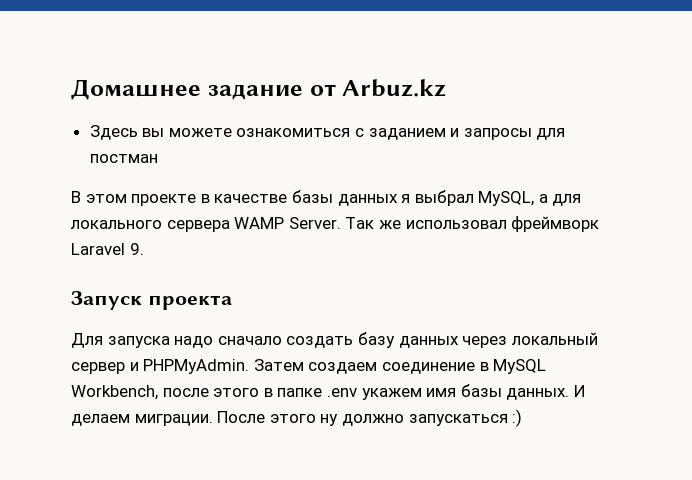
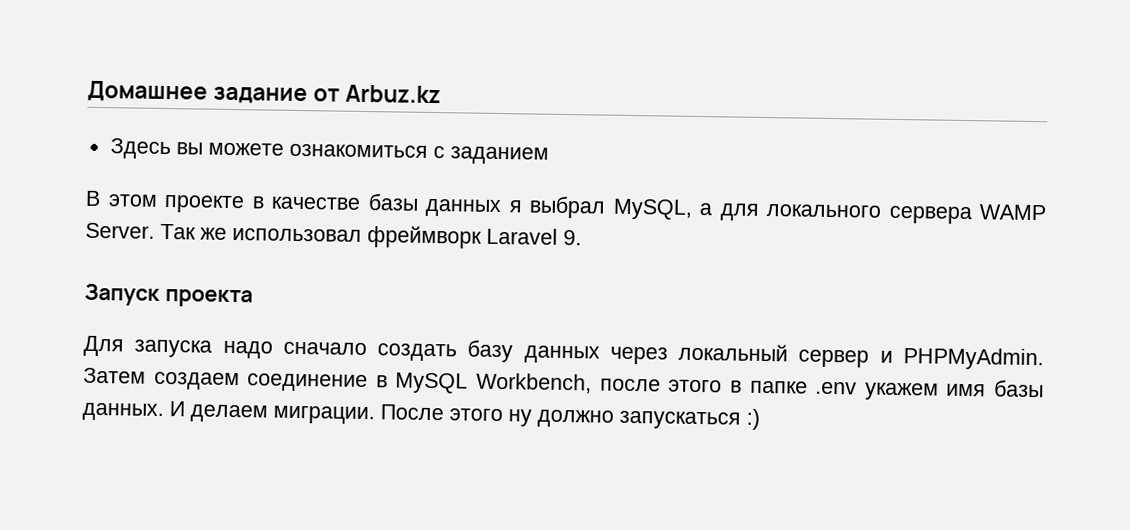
[450,128,566,140] [89,154,158,163] и запросы для постман -> (549, 155) none

